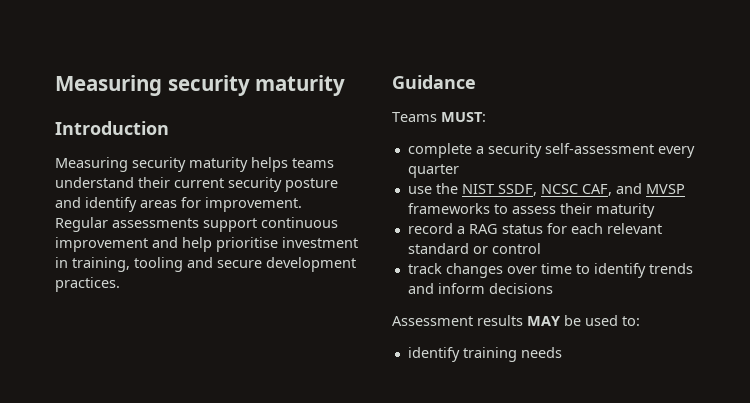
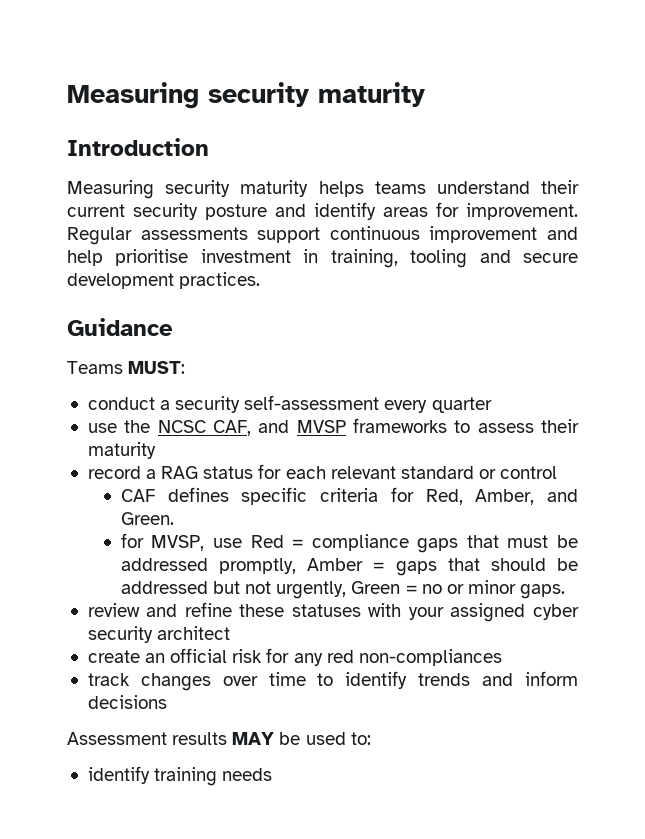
[407,143,472,158] complete -> [87,397,155,410] conduct
[461,184,537,196] NIST SSDF, -> (151, 426) none
(541, 248) none -> [120,487,578,505] [120,512,174,525] [120,533,578,553] [120,558,578,576] [120,580,566,599] [87,602,579,622] [87,626,231,643] [87,648,502,666] // CAF defines specific criteria for Red, Amber, and Green. // for MVSP, use Red = compliance gaps that must be addressed promptly, Amber = gaps that should be addressed but not urgently, Green = no or minor gaps. // review and refine these statuses with your assigned cyber security architect // create an official risk for any red non-compliances

